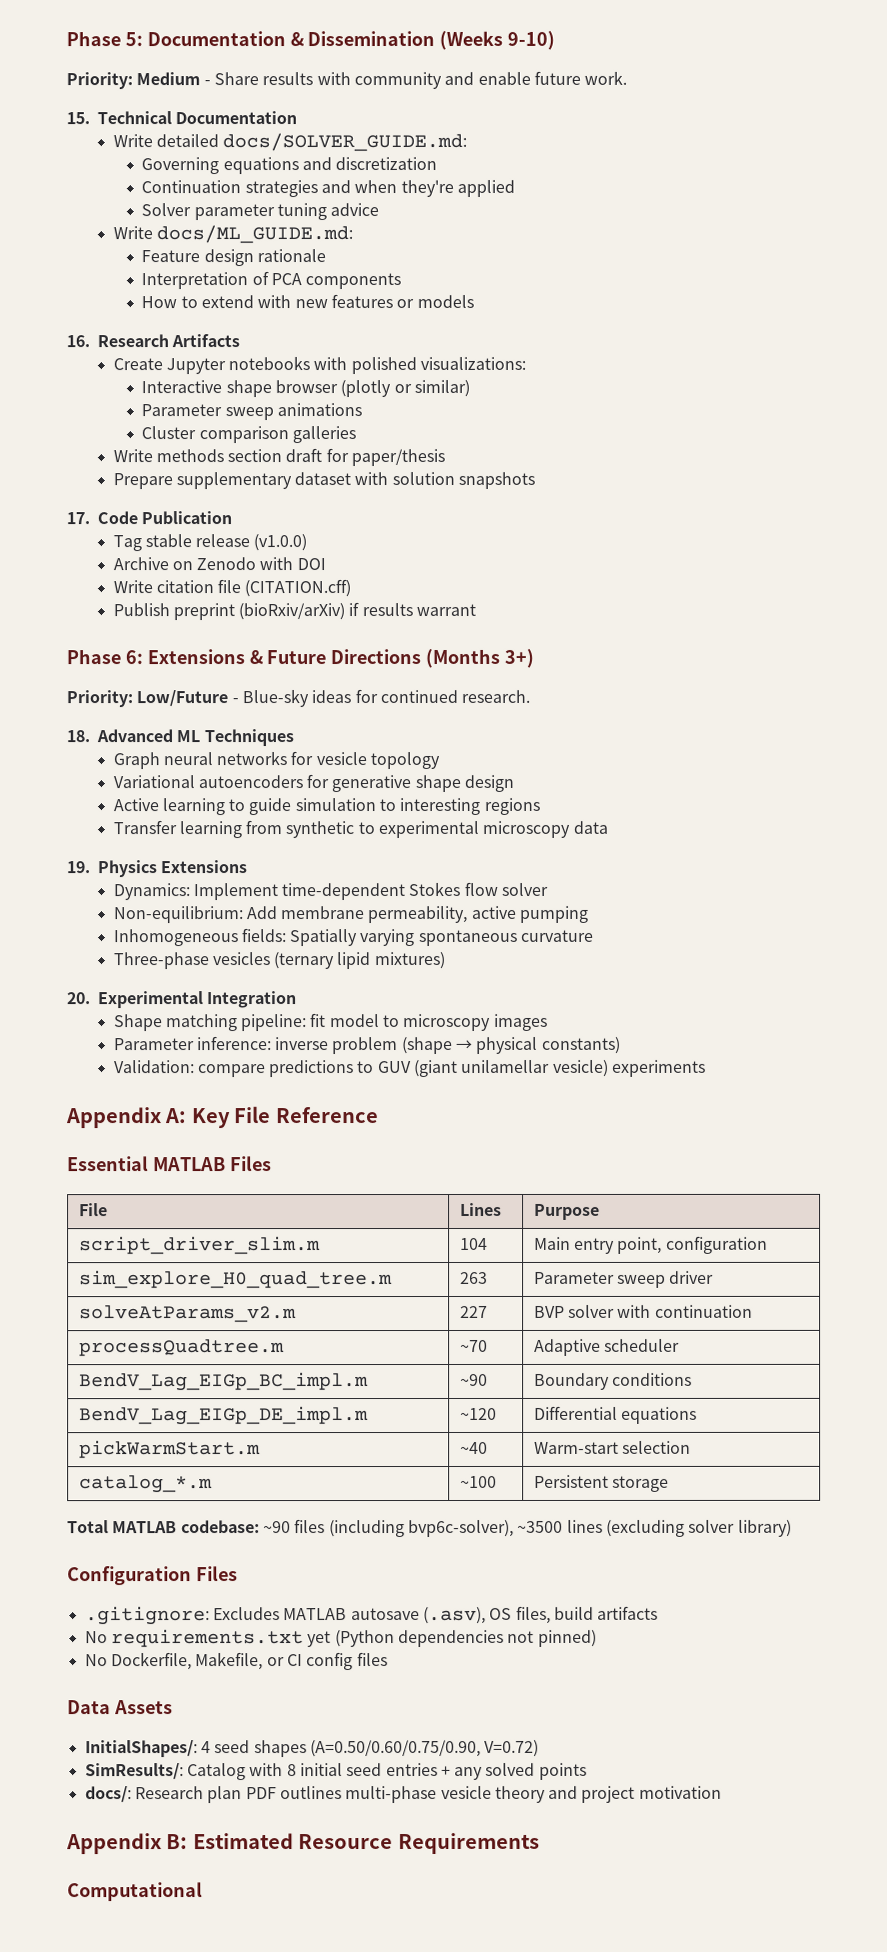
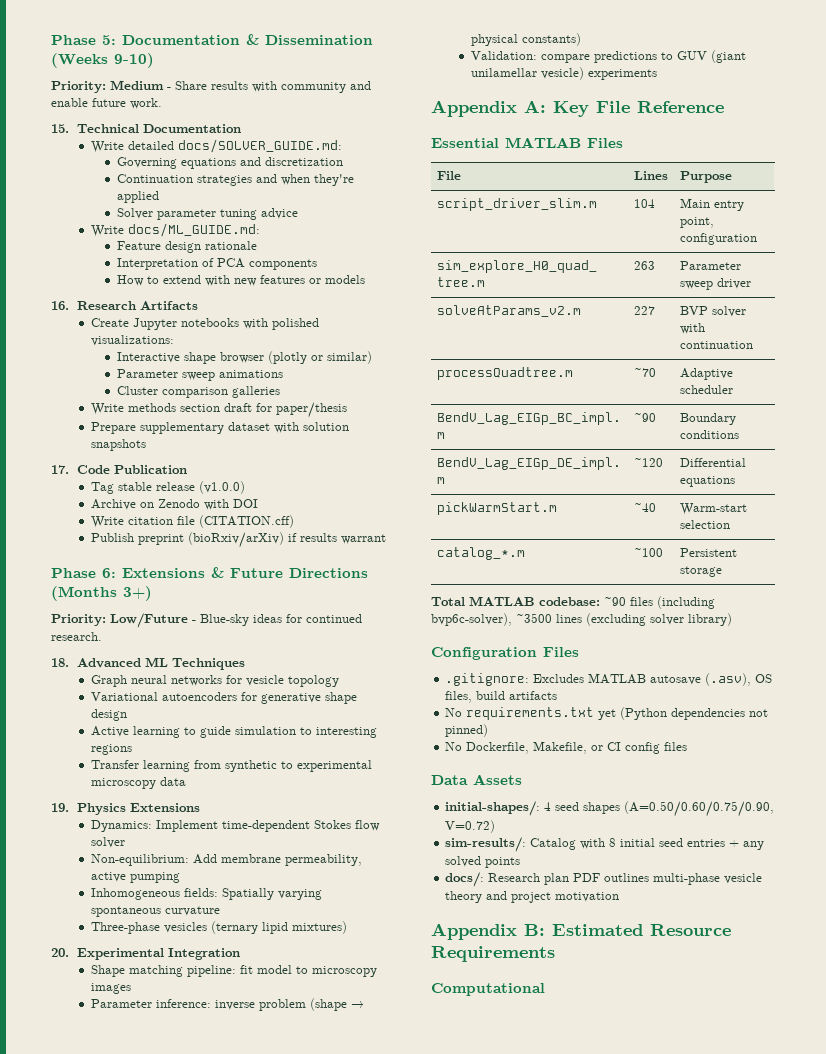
[84,1740,198,1758] InitialShapes/: -> [445,801,541,816] initial-shapes/:
[84,1763,184,1780] SimResults/: -> [445,837,527,852] sim-results/:

